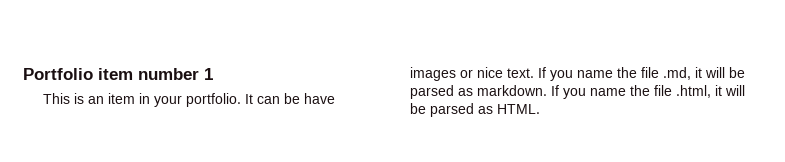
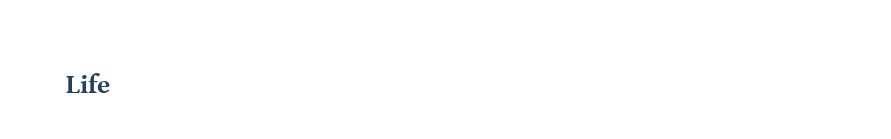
[23,68,213,80] [42,93,335,107] [410,67,745,81] [410,85,745,99] [410,103,540,117] Portfolio item number 1 // This is an item in your portfolio. It can be have images or nice text. If you name the file .md, it will be parsed as markdown. If you name the file .html, it will be parsed as HTML. -> [66,73,110,93] Life

